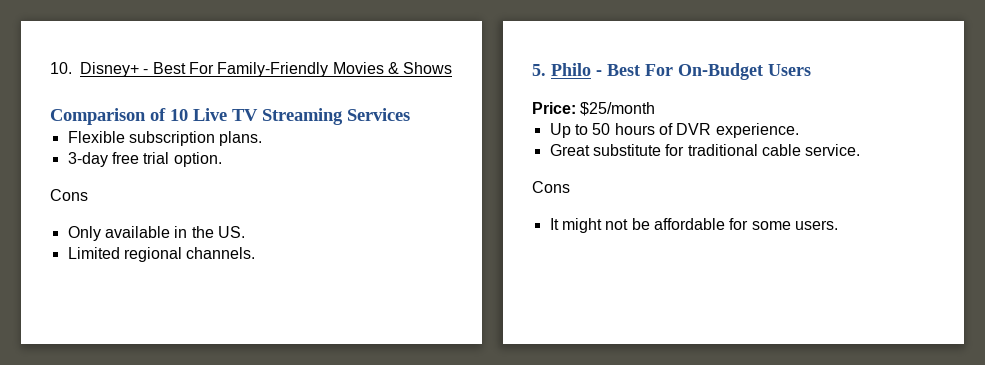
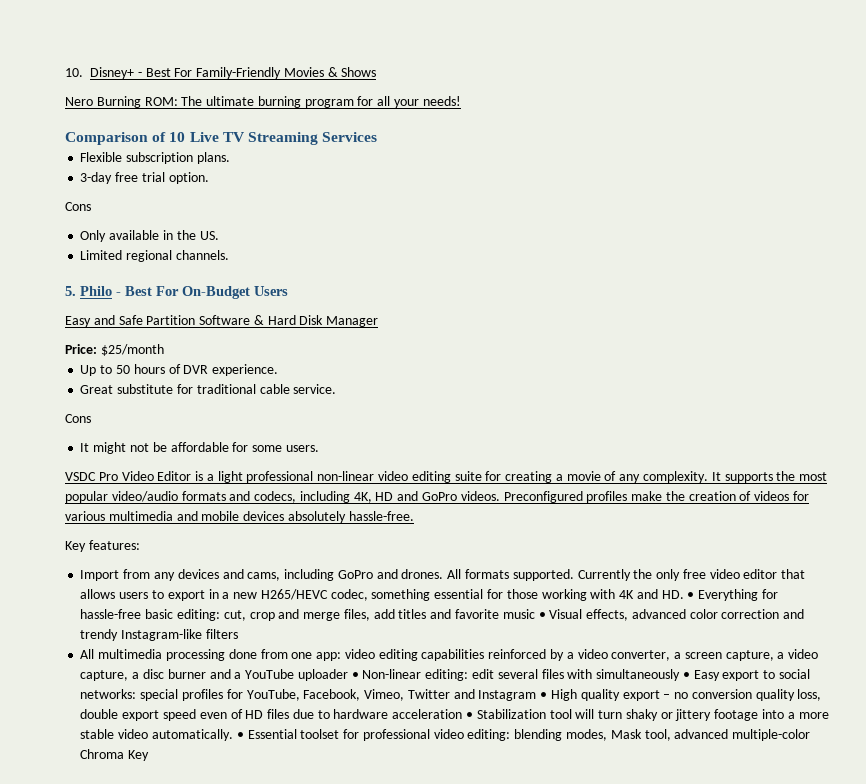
(453, 68) none -> [65,96,461,108] // Nero Burning ROM: The ultimate burning program for all your needs!
(811, 70) none -> [65,315,379,327] // Easy and Safe Partition Software & Hard Disk Manager
(838, 225) none -> [65,471,828,483] [65,491,810,503] [65,511,414,523] [65,540,140,552] [80,569,806,581] [80,589,778,601] [80,609,805,621] [80,629,238,641] [80,649,819,661] [80,669,810,681] [80,689,822,701] [80,709,829,721] [80,729,811,741] [80,749,150,761] // VSDC Pro Video Editor is a light professional non-linear video editing suite for creating a movie of any complexity. It supports the most popular video/audio formats and codecs, including 4K, HD and GoPro videos. Preconfigured profiles make the creation of videos for various multimedia and mobile devices absolutely hassle-free. // Key features: // Import from any devices and cams, including GoPro and drones. All formats supported. Сurrently the only free video editor that allows users to export in a new H265/HEVC codec, something essential for those working with 4K and HD. • Everything for hassle-free basic editing: cut, crop and merge files, add titles and favorite music • Visual effects, advanced color correction and trendy Instagram-like filters // All multimedia processing done from one app: video editing capabilities reinforced by a video converter, a screen capture, a video capture, a disc burner and a YouTube uploader • Non-linear editing: edit several files with simultaneously • Easy export to social networks: special profiles for YouTube, Facebook, Vimeo, Twitter and Instagram • High quality export – no conversion quality loss, double export speed even of HD files due to hardware acceleration • Stabilization tool will turn shaky or jittery footage into a more stable video automatically. • Essential toolset for professional video editing: blending modes, Mask tool, advanced multiple-color Chroma Key

